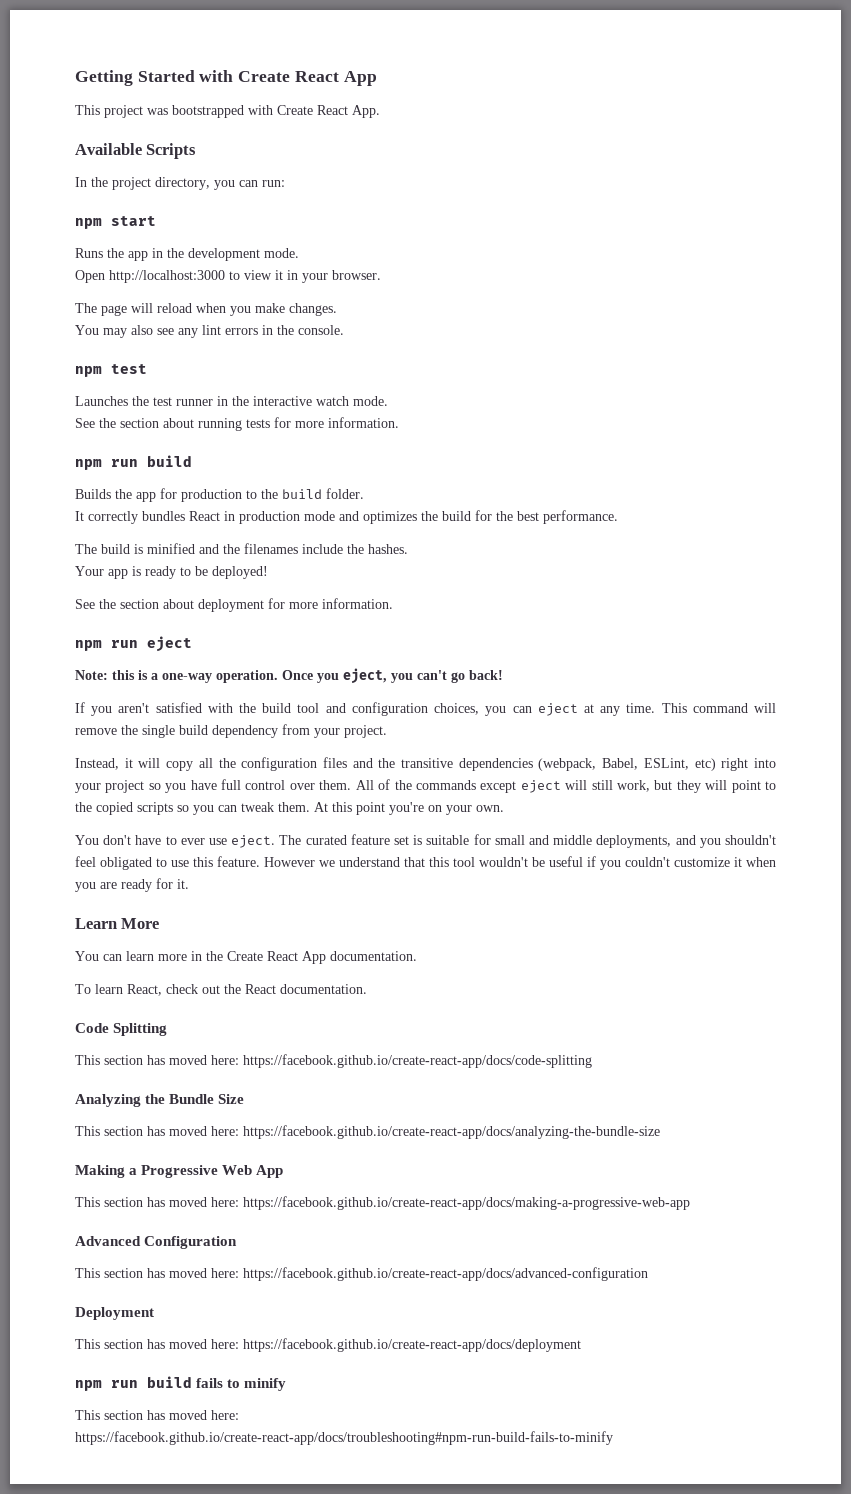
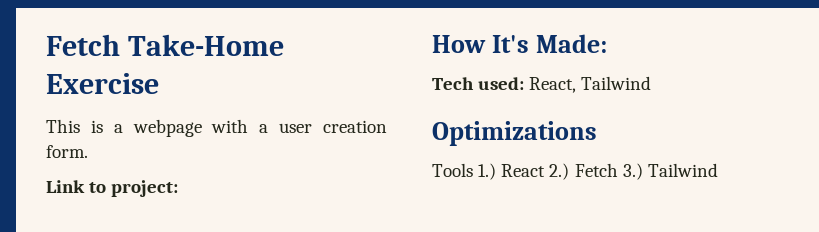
[75,70,377,86] [75,105,380,118] [75,143,197,159] [75,177,285,190] [75,216,156,229] [75,248,299,261] [75,270,381,283] [75,303,337,316] [75,325,344,338] [75,364,147,377] [75,396,388,406] [75,417,399,431] [75,455,192,470] [75,488,364,502] [75,510,618,524] [75,543,408,554] [75,566,268,579] [75,598,393,612] [75,636,192,652] [75,668,503,684] [75,702,777,716] [75,724,387,738] [75,757,777,771] [75,779,776,793] [75,802,504,815] [75,834,776,848] [75,856,776,870] [75,878,189,892] [75,918,160,929] [75,951,417,964] [75,984,367,996] [75,1023,168,1036] [75,1054,592,1068] [75,1094,245,1107] [75,1125,660,1139] [75,1165,284,1178] [75,1196,690,1210] [75,1236,238,1249] [75,1267,648,1281] [75,1307,154,1320] [75,1338,581,1352] [75,1376,287,1391] [75,1410,239,1420] [75,1431,613,1445] Getting Started with Create React App // This project was bootstrapped with Create React App. // Available Scripts // In the project directory, you can run: // npm start // Runs the app in the development mode. // Open http://localhost:3000 to view it in your browser. // The page will reload when you make changes. // You may also see any lint errors in the console. // npm test // Launches the test runner in the interactive watch mode. // See the section about running tests for more information. // npm run build // Builds the app for production to the build folder. // It correctly bundles React in production mode and optimizes the build for the best performance. // The build is minified and the filenames include the hashes. // Your app is ready to be deployed! // See the section about deployment for more information. // npm run eject // Note: this is a one-way operation. Once you eject, you can't go back! // If you aren't satisfied with the build tool and configuration choices, you can eject at any time. This command will remove the single build dependency from your project. // Instead, it will copy all the configuration files and the transitive dependencies (webpack, Babel, ESLint, etc) right into your project so you have full control over them. All of the commands except eject will still work, but they will point to the copied scripts so you can tweak them. At this point you're on your own. // You don't have to ever use eject. The curated feature set is suitable for small and middle deployments, and you shouldn't feel obligated to use this feature. However we understand that this tool wouldn't be useful if you couldn't customize it when you are ready for it. // Learn More // You can learn more in the Create React App documentation. // To learn React, check out the React documentation. // Code Splitting // This section has moved here: https://facebook.github.io/create-react-app/docs/code-splitting // Analyzing the Bundle Size // This section has moved here: https://facebook.github.io/create-react-app/docs/analyzing-the-bundle-size // Making a Progressive Web App // This section has moved here: https://facebook.github.io/create-react-app/docs/making-a-progressive-web-app // Advanced Configuration // This section has moved here: https://facebook.github.io/create-react-app/docs/advanced-configuration // Deployment // This section has moved here: https://facebook.github.io/create-react-app/docs/deployment // npm run build fails to minify // This section has moved here: https://facebook.github.io/create-react-app/docs/troubleshooting#npm-run-build-fails-to-minify -> [46,34,284,56] [46,73,159,94] [46,119,387,137] [46,145,88,158] [46,180,179,197] [432,34,607,53] [432,76,652,93] [432,121,597,146] [432,163,718,180] Fetch Take-Home Exercise // This is a webpage with a user creation form. // Link to project: // How It's Made: // Tech used: React, Tailwind // Optimizations // Tools 1.) React 2.) Fetch 3.) Tailwind

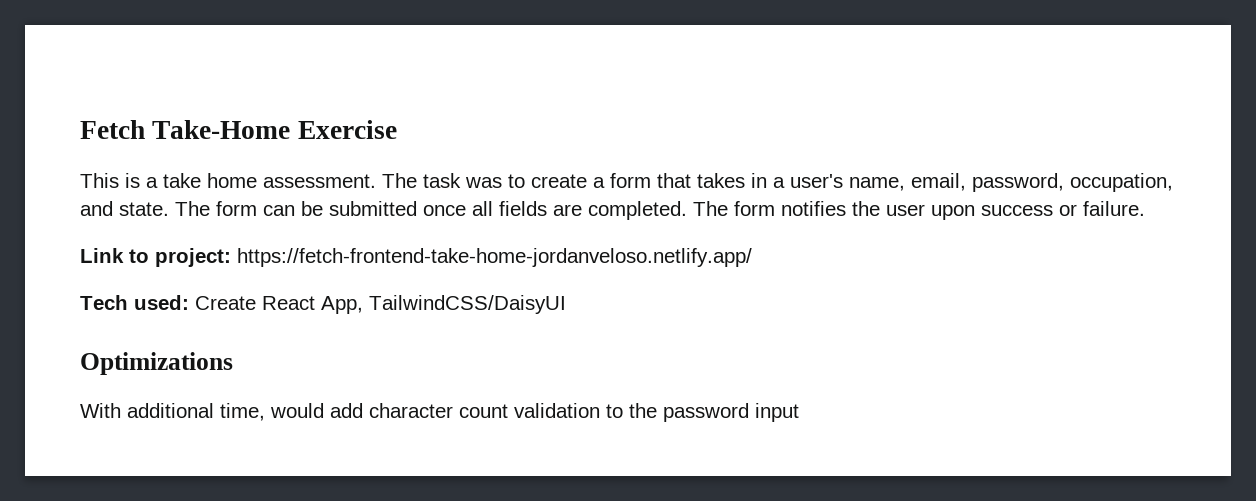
[132,119,387,137] [46,145,88,158] webpage with a user creation form. -> [163,173,1173,192] [80,201,1145,220] take home assessment. The task was to create a form that takes in a user's name, email, password, occupation, and state. The form can be submitted once all fields are completed. The form notifies the user upon success or failure.
[432,34,607,53] // How It's Made: -> [237,248,752,267] https://fetch-frontend-take-home-jordanveloso.netlify.app/
[529,76,652,93] [432,121,597,146] [432,163,718,180] React, Tailwind // Optimizations // Tools 1.) React 2.) Fetch 3.) Tailwind -> [195,295,566,314] [80,352,233,375] [80,403,799,422] Create React App, TailwindCSS/DaisyUI // Optimizations // With additional time, would add character count validation to the password input

